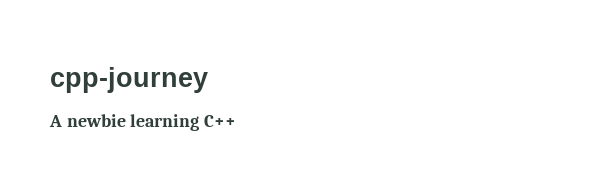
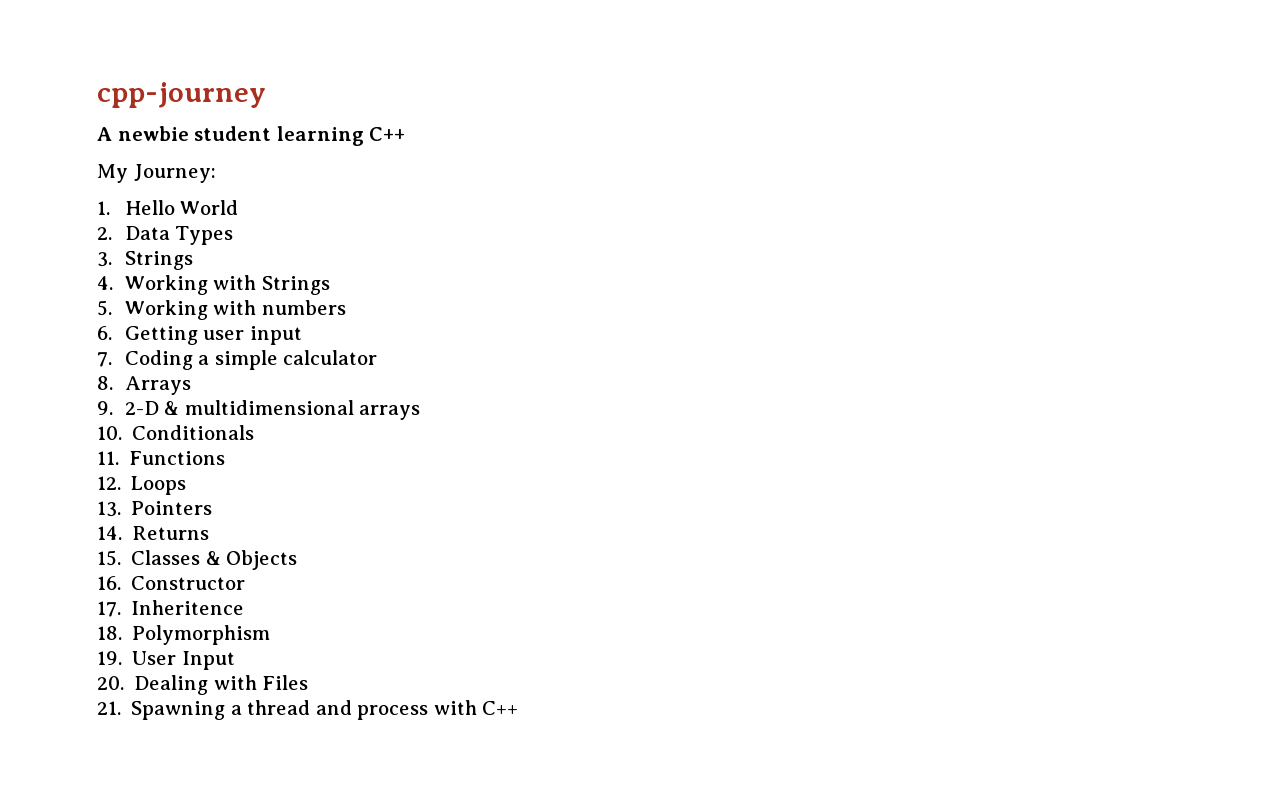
(126, 120) none -> [194,126,272,141] student
(237, 121) none -> [97,164,216,183] [97,200,239,215] [97,226,234,245] [97,251,193,270] [97,275,330,295] [97,300,346,320] [97,326,302,345] [97,350,378,370] [97,376,191,395] [97,400,421,420] [97,425,255,440] [97,451,226,465] [97,476,187,495] [97,501,213,517] [97,526,210,540] [97,550,298,570] [97,576,246,590] [97,600,245,617] [97,625,271,645] [97,651,235,670] [97,675,309,695] [97,700,519,720] // My Journey: // 1. Hello World // 2. Data Types // 3. Strings // 4. Working with Strings // 5. Working with numbers // 6. Getting user input // 7. Coding a simple calculator // 8. Arrays // 9. 2-D & multidimensional arrays // 10. Conditionals // 11. Functions // 12. Loops // 13. Pointers // 14. Returns // 15. Classes & Objects // 16. Constructor // 17. Inheritence // 18. Polymorphism // 19. User Input // 20. Dealing with Files // 21. Spawning a thread and process with C++

